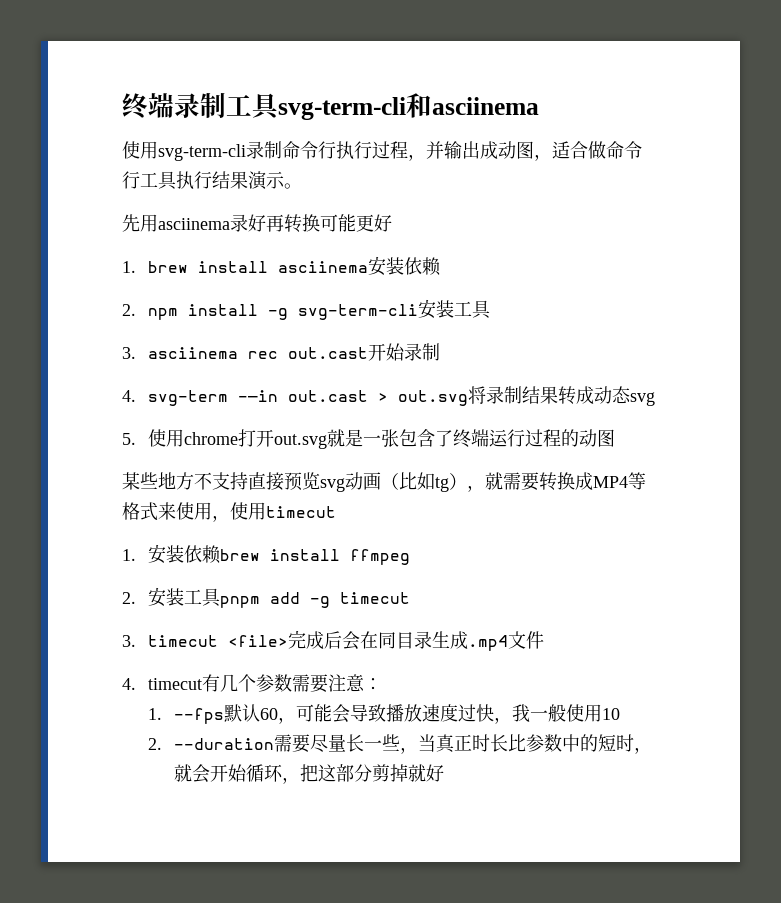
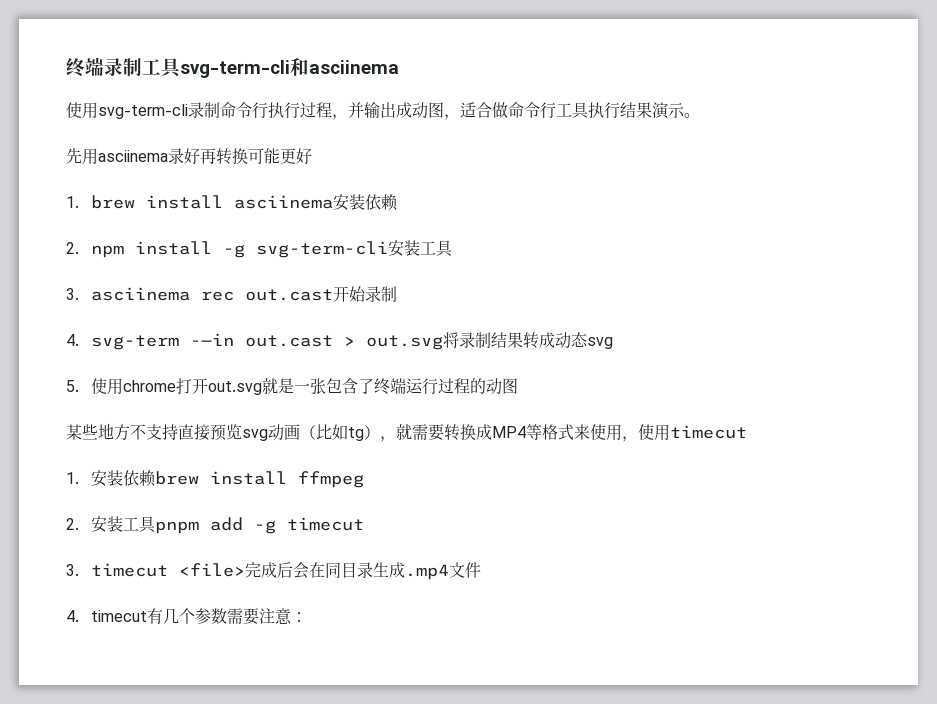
[148,704,621,724] [148,734,653,754] [174,764,445,784] // 1. --fps默认60，可能会导致播放速度过快，我一般使用10 // 2. --duration需要尽量长一些，当真正时长比参数中的短时，就会开始循环，把这部分剪掉就好 -> (307, 617) none

